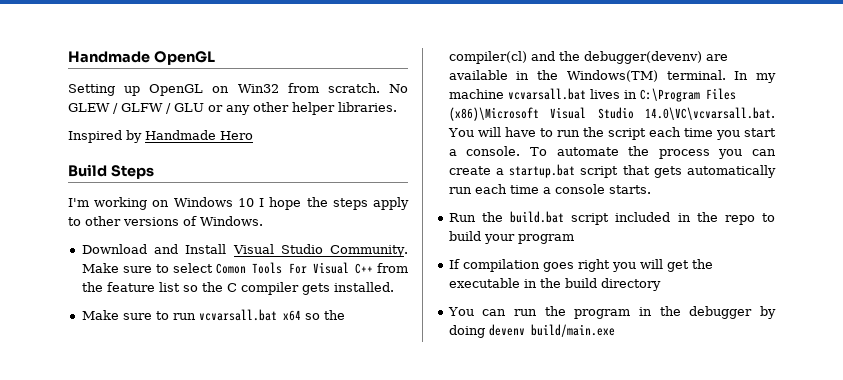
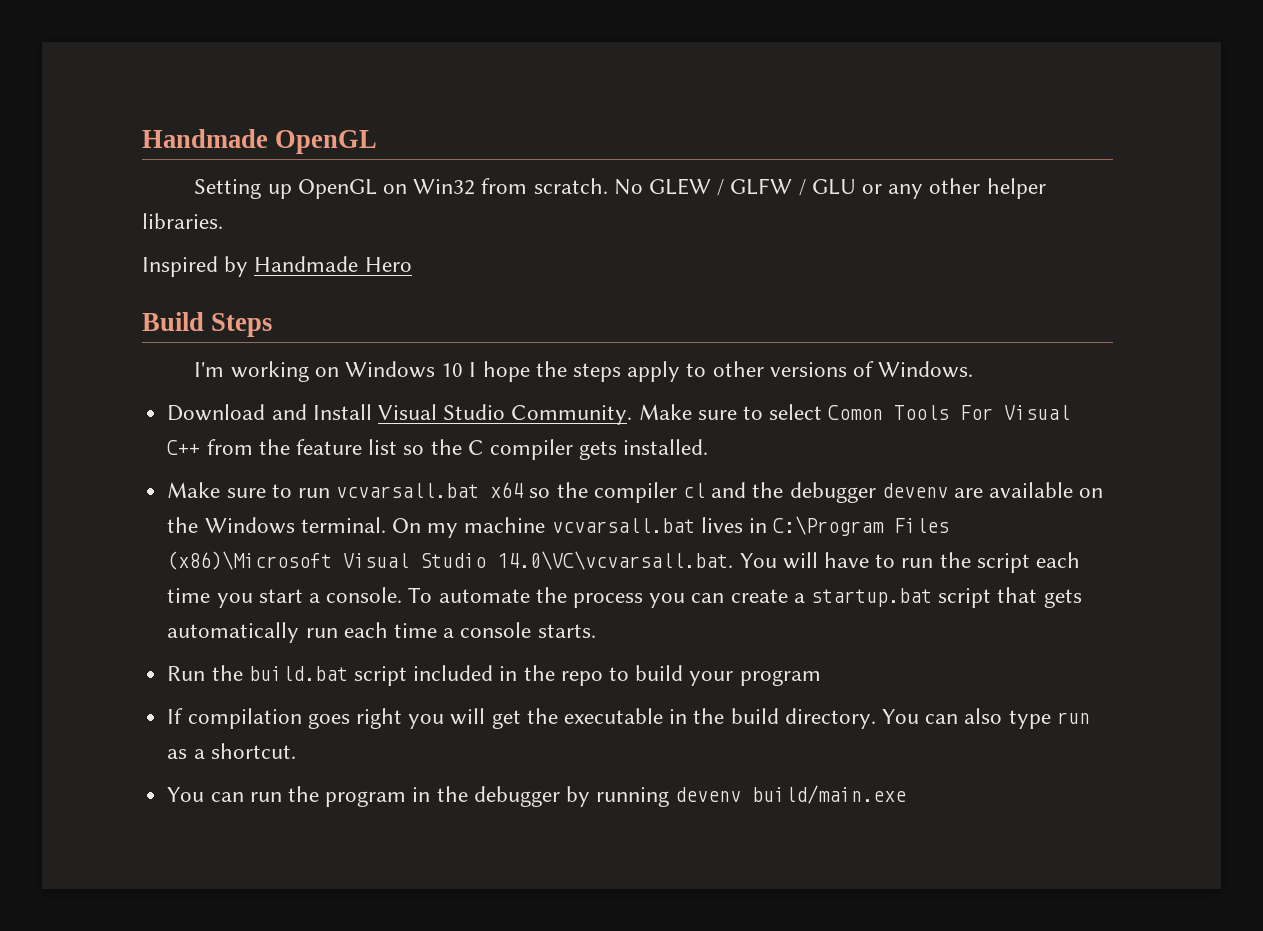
[448,51,728,64] [448,70,749,82] compiler(cl) and the debugger(devenv) are available in the Windows(TM) terminal. In -> [593,482,1104,503] [167,517,421,534] compiler cl and the debugger devenv are available on the Windows terminal. On
[600,278,661,291] directory -> [784,708,1090,729] [167,743,296,759] directory. You can also type run as a shortcut.
[448,325,485,338] doing -> [596,787,670,807] running

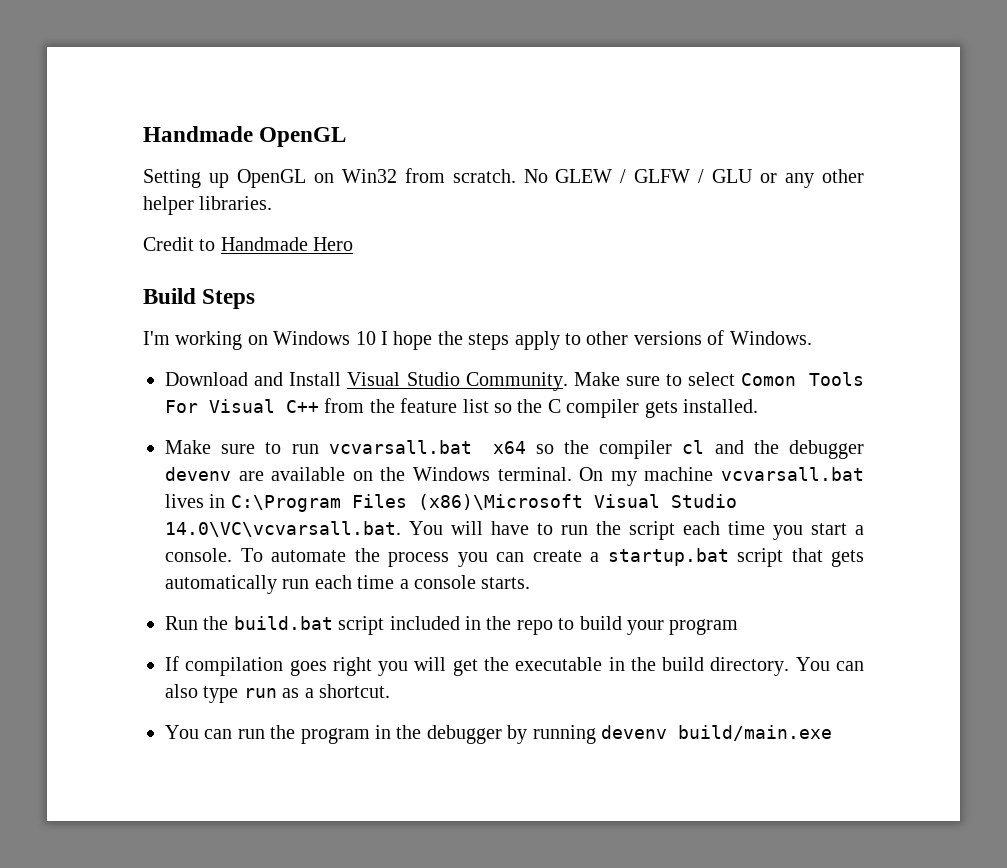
[142,256,249,277] Inspired by -> [143,237,216,251] Credit to

